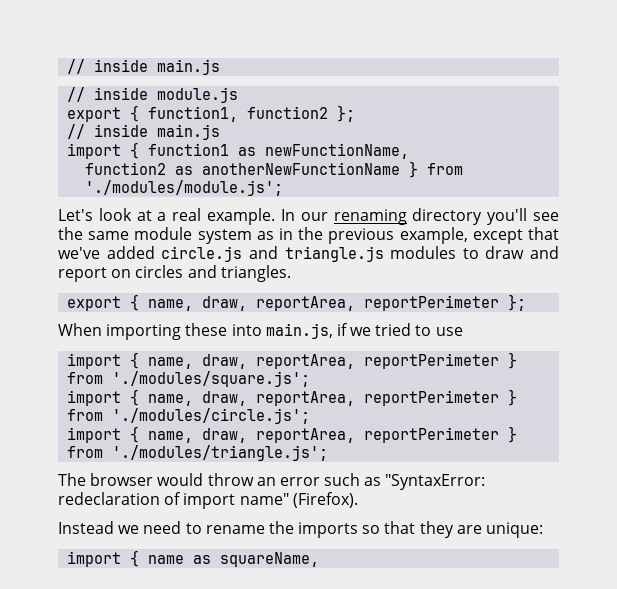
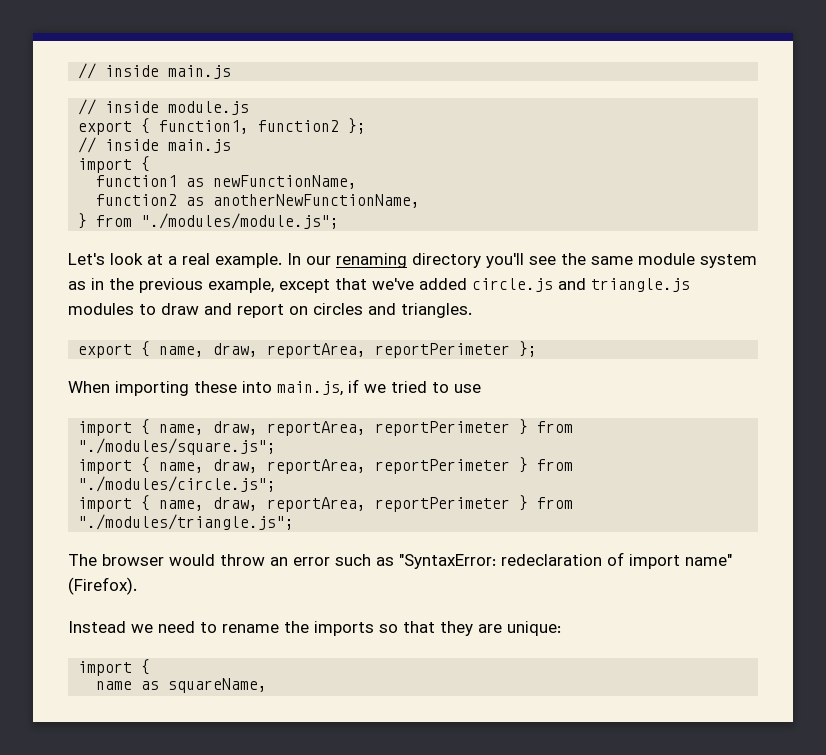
(140, 150) none -> (151, 164) //
[202,161,464,178] [85,180,284,196] anotherNewFunctionName } from './modules/module.js'; -> [213,194,421,208] [78,213,340,229] anotherNewFunctionName, // } from "./modules/module.js";
[112,371,311,387] [67,389,518,406] [67,408,311,424] [67,426,518,443] [67,445,329,461] './modules/square.js'; // import { name, draw, reportArea, reportPerimeter } from './modules/circle.js'; // import { name, draw, reportArea, reportPerimeter } from './modules/triangle.js'; -> [78,438,277,455] [78,457,574,474] [78,476,277,492] [78,495,574,512] [78,514,295,530] "./modules/square.js"; // import { name, draw, reportArea, reportPerimeter } from "./modules/circle.js"; // import { name, draw, reportArea, reportPerimeter } from "./modules/triangle.js";
(140, 558) none -> (151, 667) //

